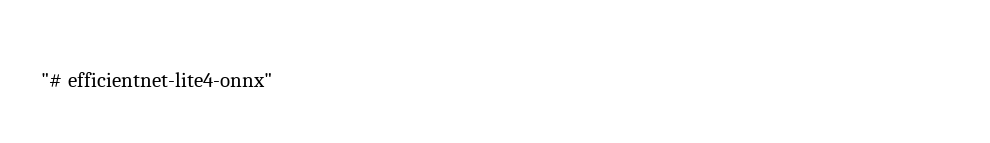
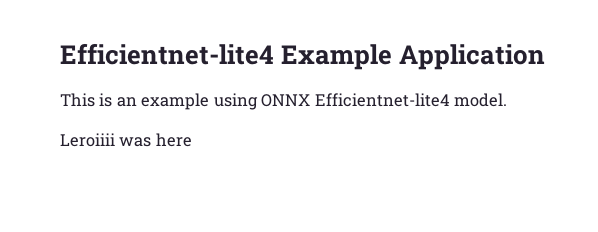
[41,72,272,87] "# efficientnet-lite4-onnx" -> [60,43,546,70] [60,93,508,110] [60,133,192,147] Efficientnet-lite4 Example Application // This is an example using ONNX Efficientnet-lite4 model. // Leroiiii was here

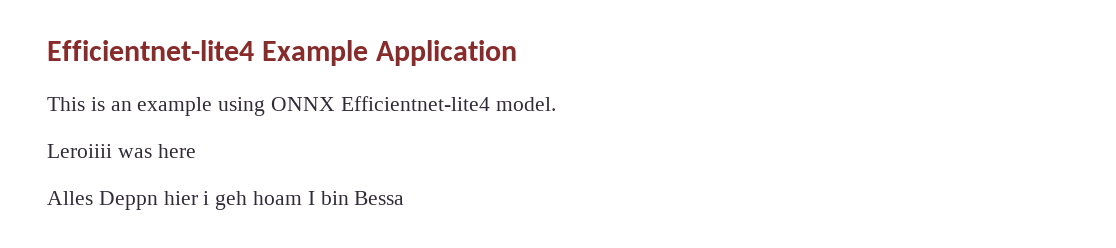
(192, 140) none -> [47,191,405,210] // Alles Deppn hier i geh hoam I bin Bessa

